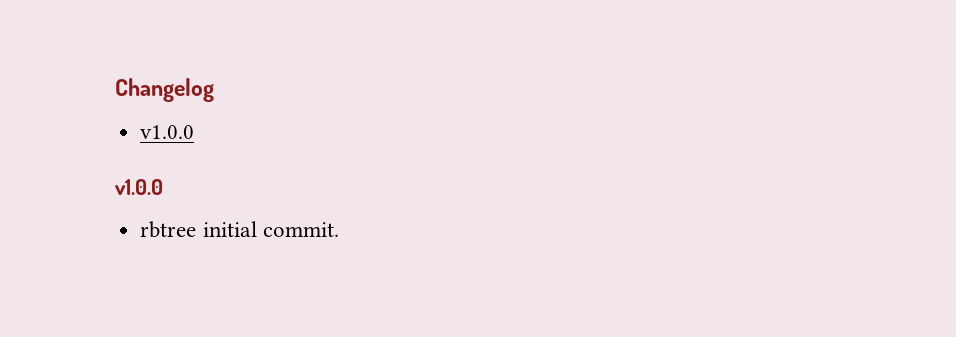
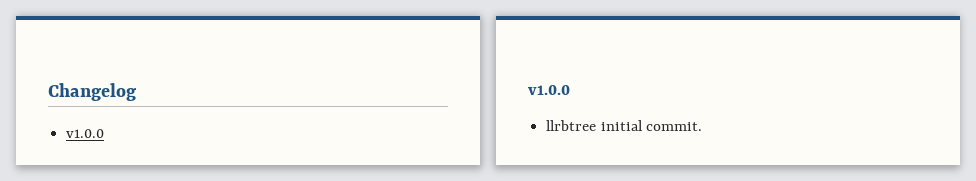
[140,221,197,238] rbtree -> [546,120,597,131] llrbtree

